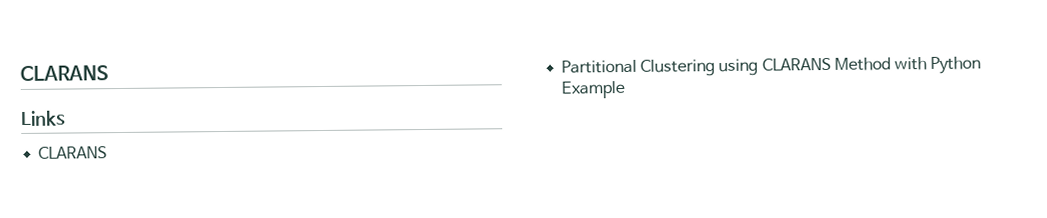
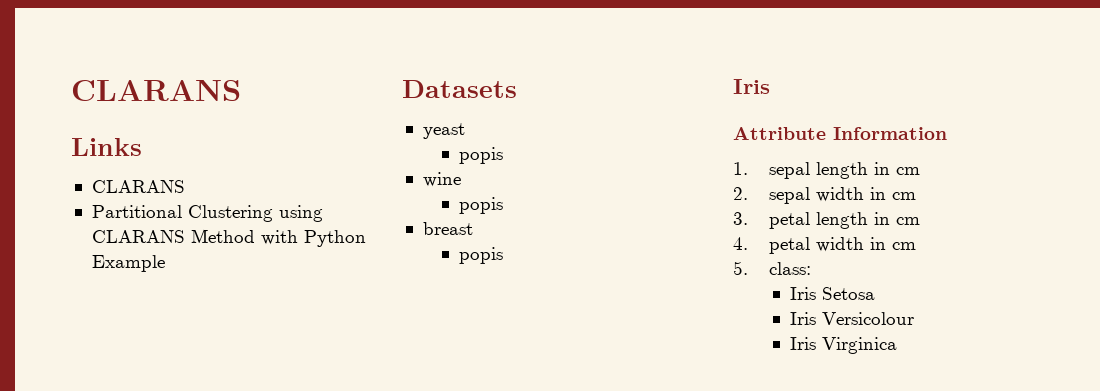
(626, 89) none -> [402,80,517,98] [422,123,465,139] [458,147,503,164] [422,172,461,187] [458,197,503,214] [422,222,473,235] [458,247,503,264] [733,79,770,94] [733,127,947,140] [733,162,920,179] [733,187,916,204] [733,212,920,229] [733,237,916,254] [733,261,811,275] [789,287,875,300] [789,312,914,325] [789,337,897,354] // Datasets // yeast // popis // wine // popis // breast // popis // Iris // Attribute Information // 1. sepal length in cm // 2. sepal width in cm // 3. petal length in cm // 4. petal width in cm // 5. class: // Iris Setosa // Iris Versicolour // Iris Virginica

